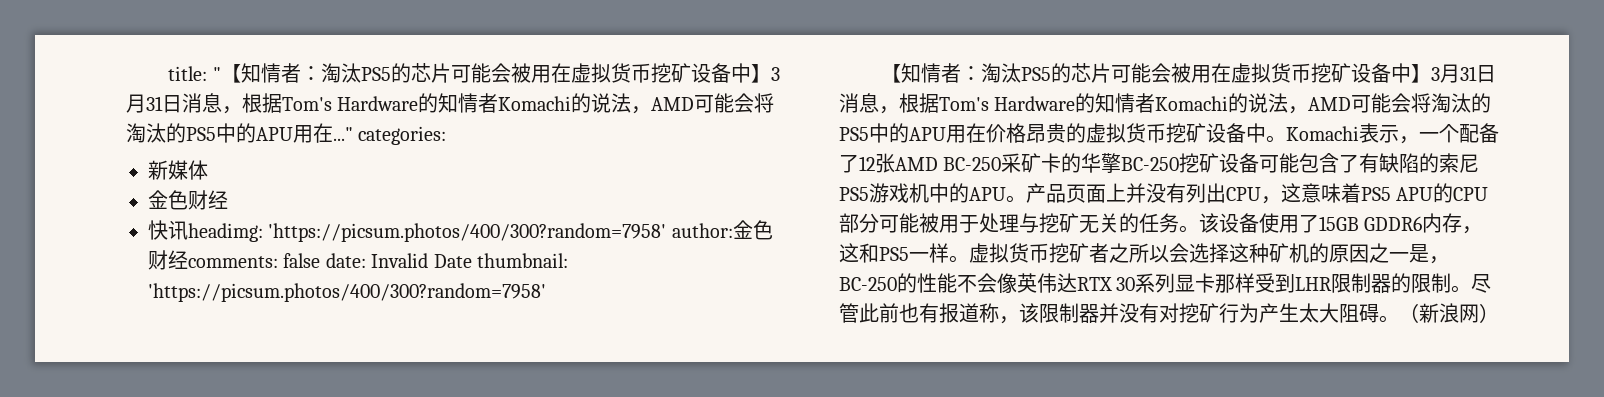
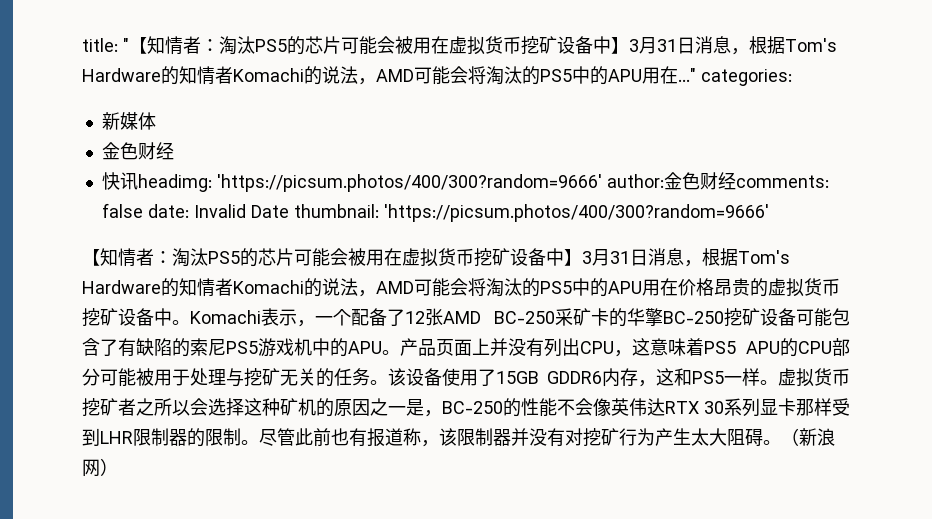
[268,223,667,242] 'https://picsum.photos/400/300?random=7958' -> [216,174,602,192] 'https://picsum.photos/400/300?random=9666'
[148,283,546,302] 'https://picsum.photos/400/300?random=7958' -> [383,204,769,222] 'https://picsum.photos/400/300?random=9666'

